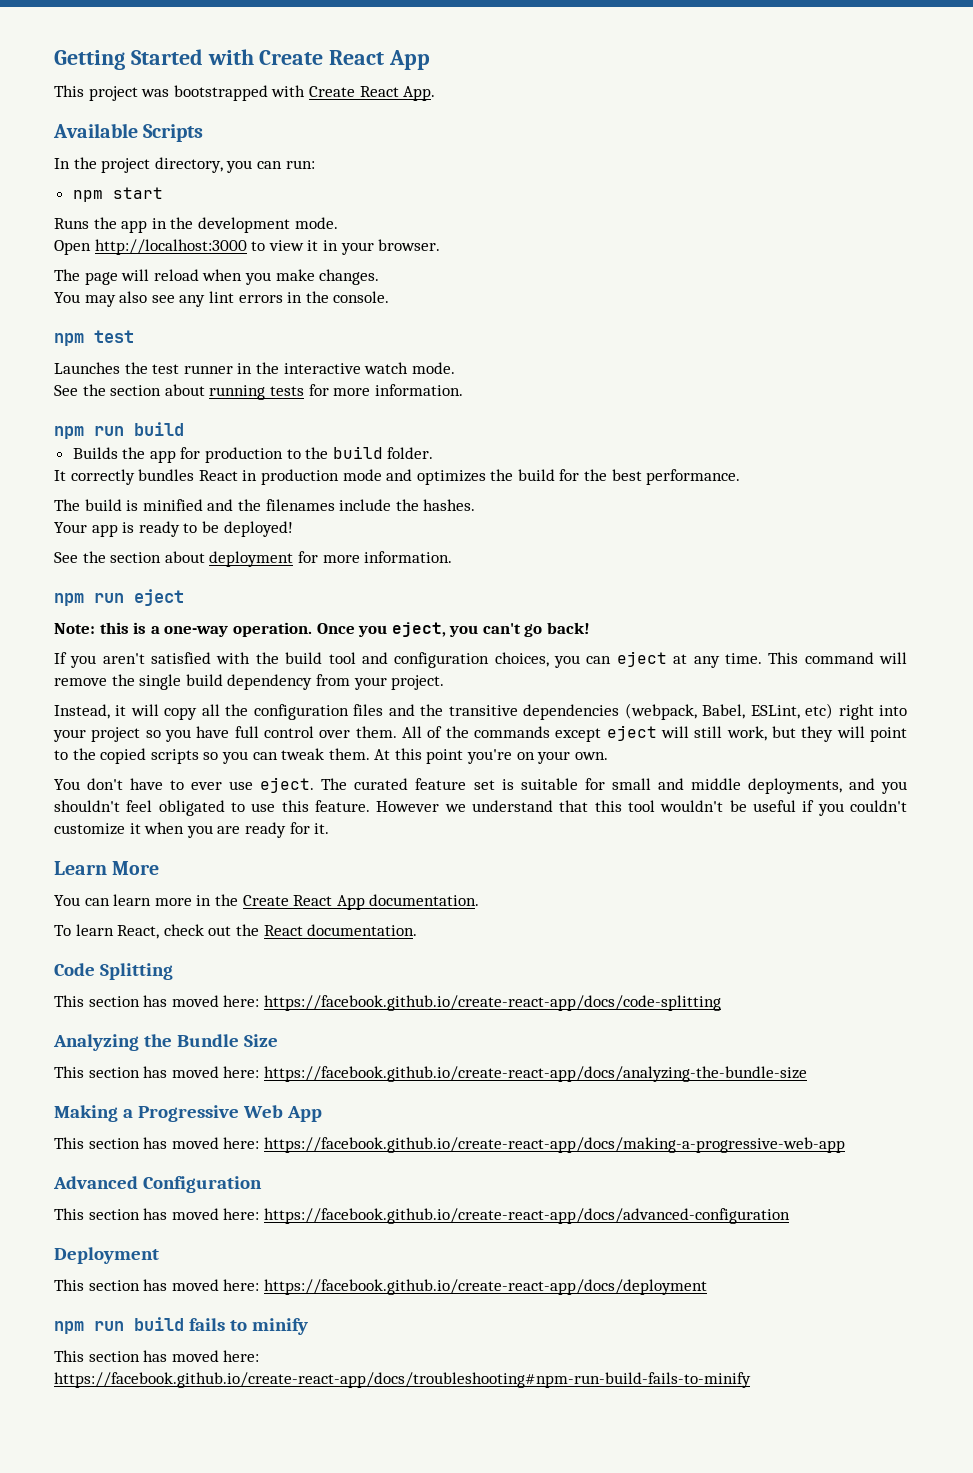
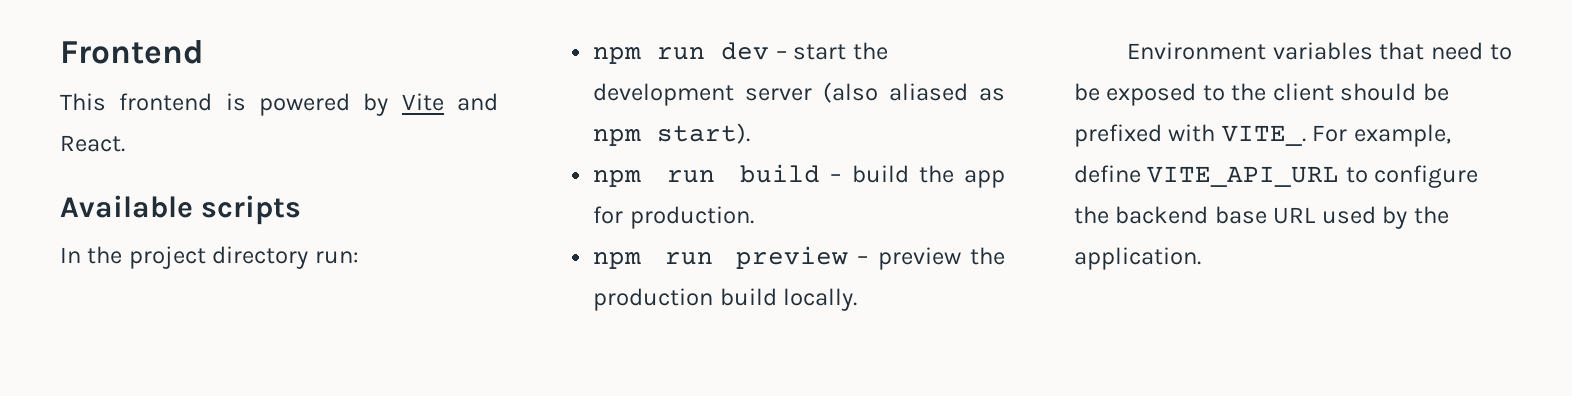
[54,49,431,70] [54,85,436,101] Getting Started with Create React App // This project was bootstrapped with Create React App. -> [60,40,204,64] [60,93,498,116] [60,135,125,152] Frontend // This frontend is powered by Vite and React.
[143,124,204,142] Scripts -> [201,195,302,225] scripts
[154,157,282,173] directory, you can -> [212,246,309,269] directory
[112,187,163,199] [54,217,338,233] [54,239,441,255] [54,269,380,285] [54,291,390,307] [54,330,134,346] [54,362,455,374] [54,384,463,400] [54,422,184,439] [72,447,118,459] start // Runs the app in the development mode. // Open http://localhost:3000 to view it in your browser. // The page will reload when you make changes. // You may also see any lint errors in the console. // npm test // Launches the test runner in the interactive watch mode. // See the section about running tests for more information. // npm run build // Builds -> [657,42,888,60] [593,82,1005,106] [593,123,751,146] [593,164,909,187] run dev – start the development server (also aliased as npm start). // npm run build – build
[205,446,434,463] [54,469,741,485] [54,499,476,511] [54,521,293,537] [54,551,453,567] [54,589,184,606] [54,622,591,637] [54,651,907,668] [54,674,445,690] [54,703,907,720] [53,725,908,742] [54,748,608,764] [54,777,908,794] [54,800,908,816] [54,822,330,838] [54,861,160,875] [54,894,480,910] [54,924,418,939] [54,963,173,980] [54,995,721,1011] [53,1034,278,1051] [54,1066,807,1082] [54,1105,322,1122] [54,1137,845,1153] [53,1176,262,1193] [54,1208,790,1224] [54,1247,159,1264] [54,1279,707,1295] [54,1317,308,1335] [54,1350,260,1362] [54,1372,751,1388] production to the build folder. // It correctly bundles React in production mode and optimizes the build for the best performance. // The build is minified and the filenames include the hashes. // Your app is ready to be deployed! // See the section about deployment for more information. // npm run eject // Note: this is a one-way operation. Once you eject, you can't go back! // If you aren't satisfied with the build tool and configuration choices, you can eject at any time. This command will remove the single build dependency from your project. // Instead, it will copy all the configuration files and the transitive dependencies (webpack, Babel, ESLint, etc) right into your project so you have full control over them. All of the commands except eject will still work, but they will point to the copied scripts so you can tweak them. At this point you're on your own. // You don't have to ever use eject. The curated feature set is suitable for small and middle deployments, and you shouldn't feel obligated to use this feature. However we understand that this tool wouldn't be useful if you couldn't customize it when you are ready for it. // Learn More // You can learn more in the Create React App documentation. // To learn React, check out the React documentation. // Code Splitting // This section has moved here: https://facebook.github.io/create-react-app/docs/code-splitting // Analyzing the Bundle Size // This section has moved here: https://facebook.github.io/create-react-app/docs/analyzing-the-bundle-size // Making a Progressive Web App // This section has moved here: https://facebook.github.io/create-react-app/docs/making-a-progressive-web-app // Advanced Configuration // This section has moved here: https://facebook.github.io/create-react-app/docs/advanced-configuration // Deployment // This section has moved here: https://facebook.github.io/create-react-app/docs/deployment // npm run build fails to minify // This section has moved here: https://facebook.github.io/create-react-app/docs/troubleshooting#npm-run-build-fails-to-minify -> [629,206,754,229] [593,246,1005,270] [593,288,858,311] [1126,42,1512,60] [1074,83,1449,106] [1074,124,1451,147] [1074,165,1479,188] [1074,206,1449,229] [1074,247,1201,270] production. // npm run preview – preview the production build locally. // Environment variables that need to be exposed to the client should be prefixed with VITE_. For example, define VITE_API_URL to configure the backend base URL used by the application.

